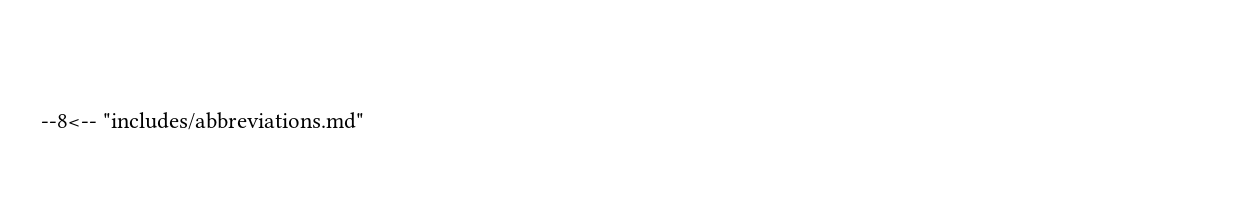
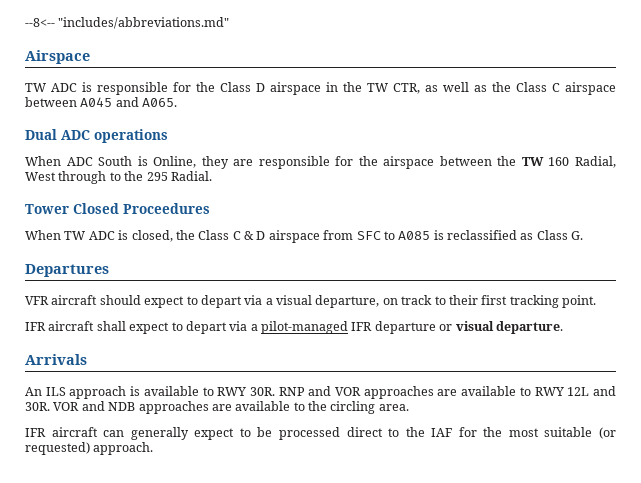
(365, 121) none -> [25,50,90,64] [25,82,616,95] [25,97,178,107] [25,129,168,143] [25,156,617,169] [25,171,212,184] [25,203,210,214] [25,230,584,243] [25,264,109,277] [25,295,596,308] [25,321,563,334] [25,354,87,365] [25,386,616,399] [25,401,409,414] [25,427,616,440] [25,442,154,455] // Airspace // TW ADC is responsible for the Class D airspace in the TW CTR, as well as the Class C airspace between A045 and A065. // Dual ADC operations // When ADC South is Online, they are responsible for the airspace between the TW 160 Radial, West through to the 295 Radial. // Tower Closed Proceedures // When TW ADC is closed, the Class C & D airspace from SFC to A085 is reclassified as Class G. // Departures // VFR aircraft should expect to depart via a visual departure, on track to their first tracking point. // IFR aircraft shall expect to depart via a pilot-managed IFR departure or visual departure. // Arrivals // An ILS approach is available to RWY 30R. RNP and VOR approaches are available to RWY 12L and 30R. VOR and NDB approaches are available to the circling area. // IFR aircraft can generally expect to be processed direct to the IAF for the most suitable (or requested) approach.

